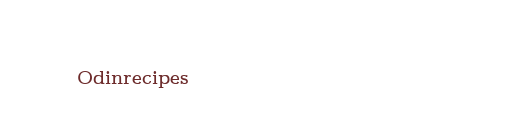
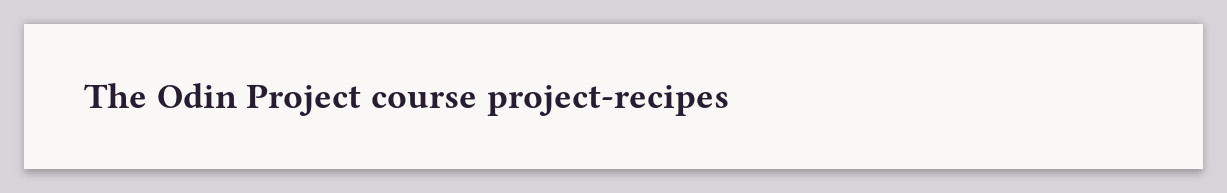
[77,71,189,88] Odinrecipes -> [84,83,729,116] The Odin Project course project-recipes

